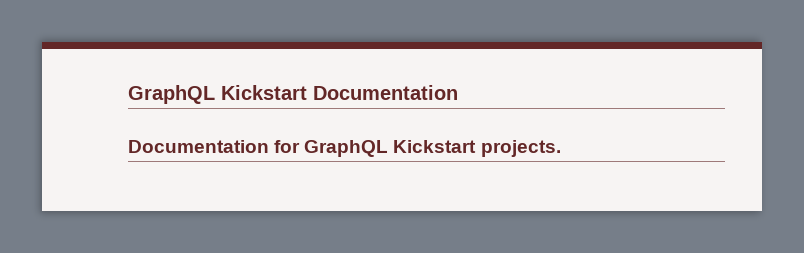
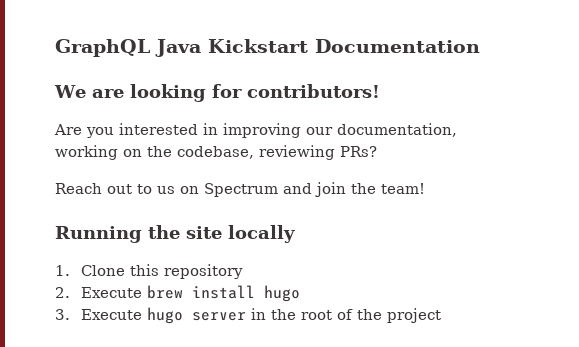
[128,85,215,104] GraphQL -> [55,39,201,57] GraphQL Java
[128,140,561,157] Documentation for GraphQL Kickstart projects. -> [54,84,380,102] [54,123,457,138] [55,145,377,160] [55,182,425,197] [55,225,295,243] [55,264,243,279] [55,285,300,302] [55,307,441,324] We are looking for contributors! // Are you interested in improving our documentation, working on the codebase, reviewing PRs? // Reach out to us on Spectrum and join the team! // Running the site locally // 1. Clone this repository // 2. Execute brew install hugo // 3. Execute hugo server in the root of the project

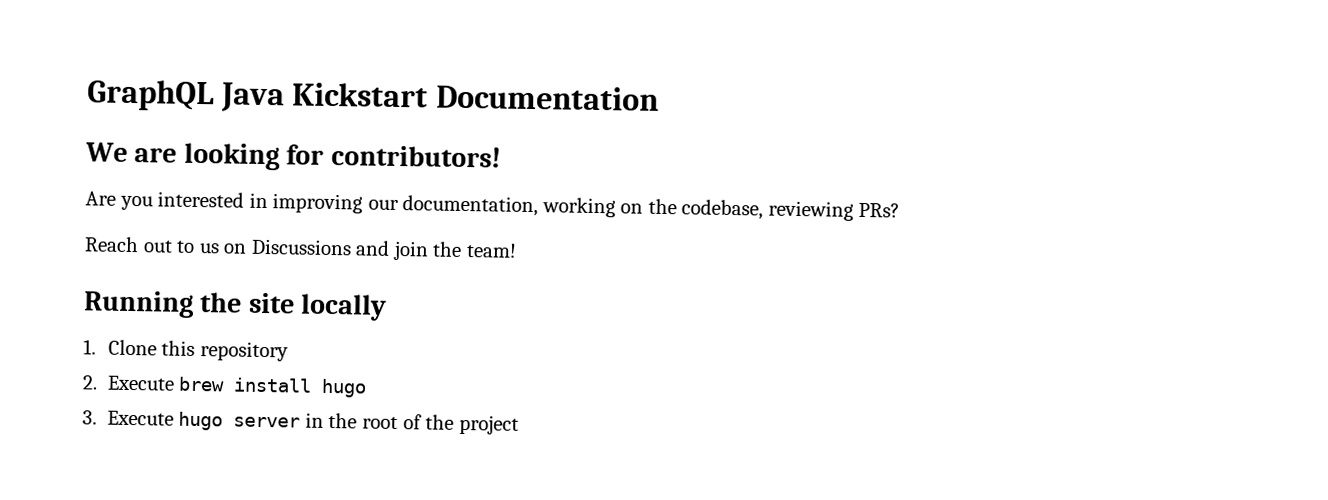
[204,183,278,197] Spectrum -> [250,238,352,256] Discussions

